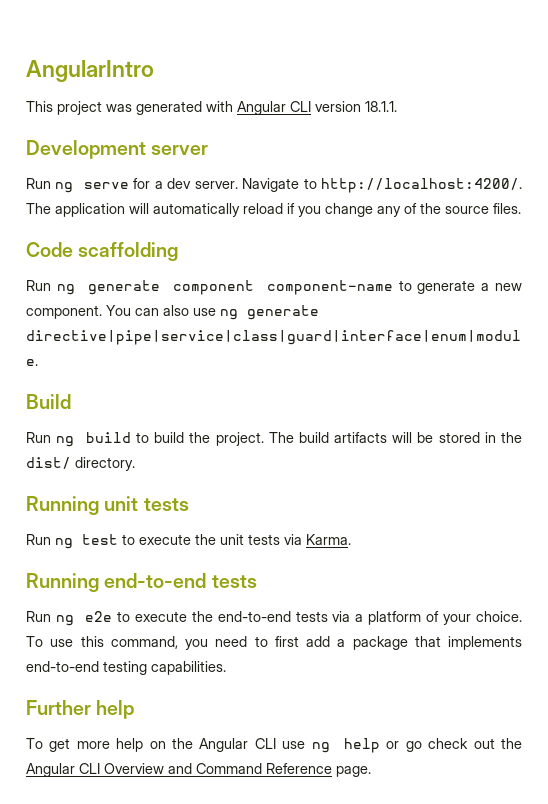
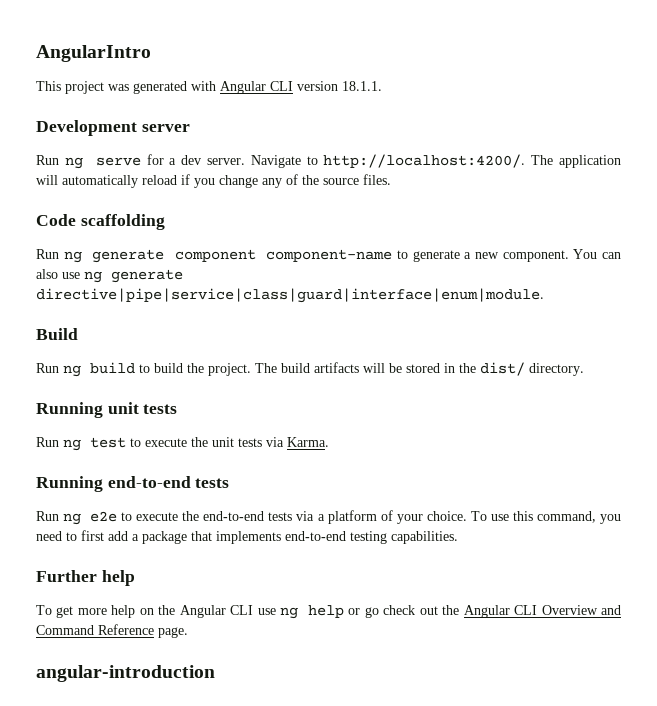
(371, 771) none -> [36,665,215,682] // angular-introduction

